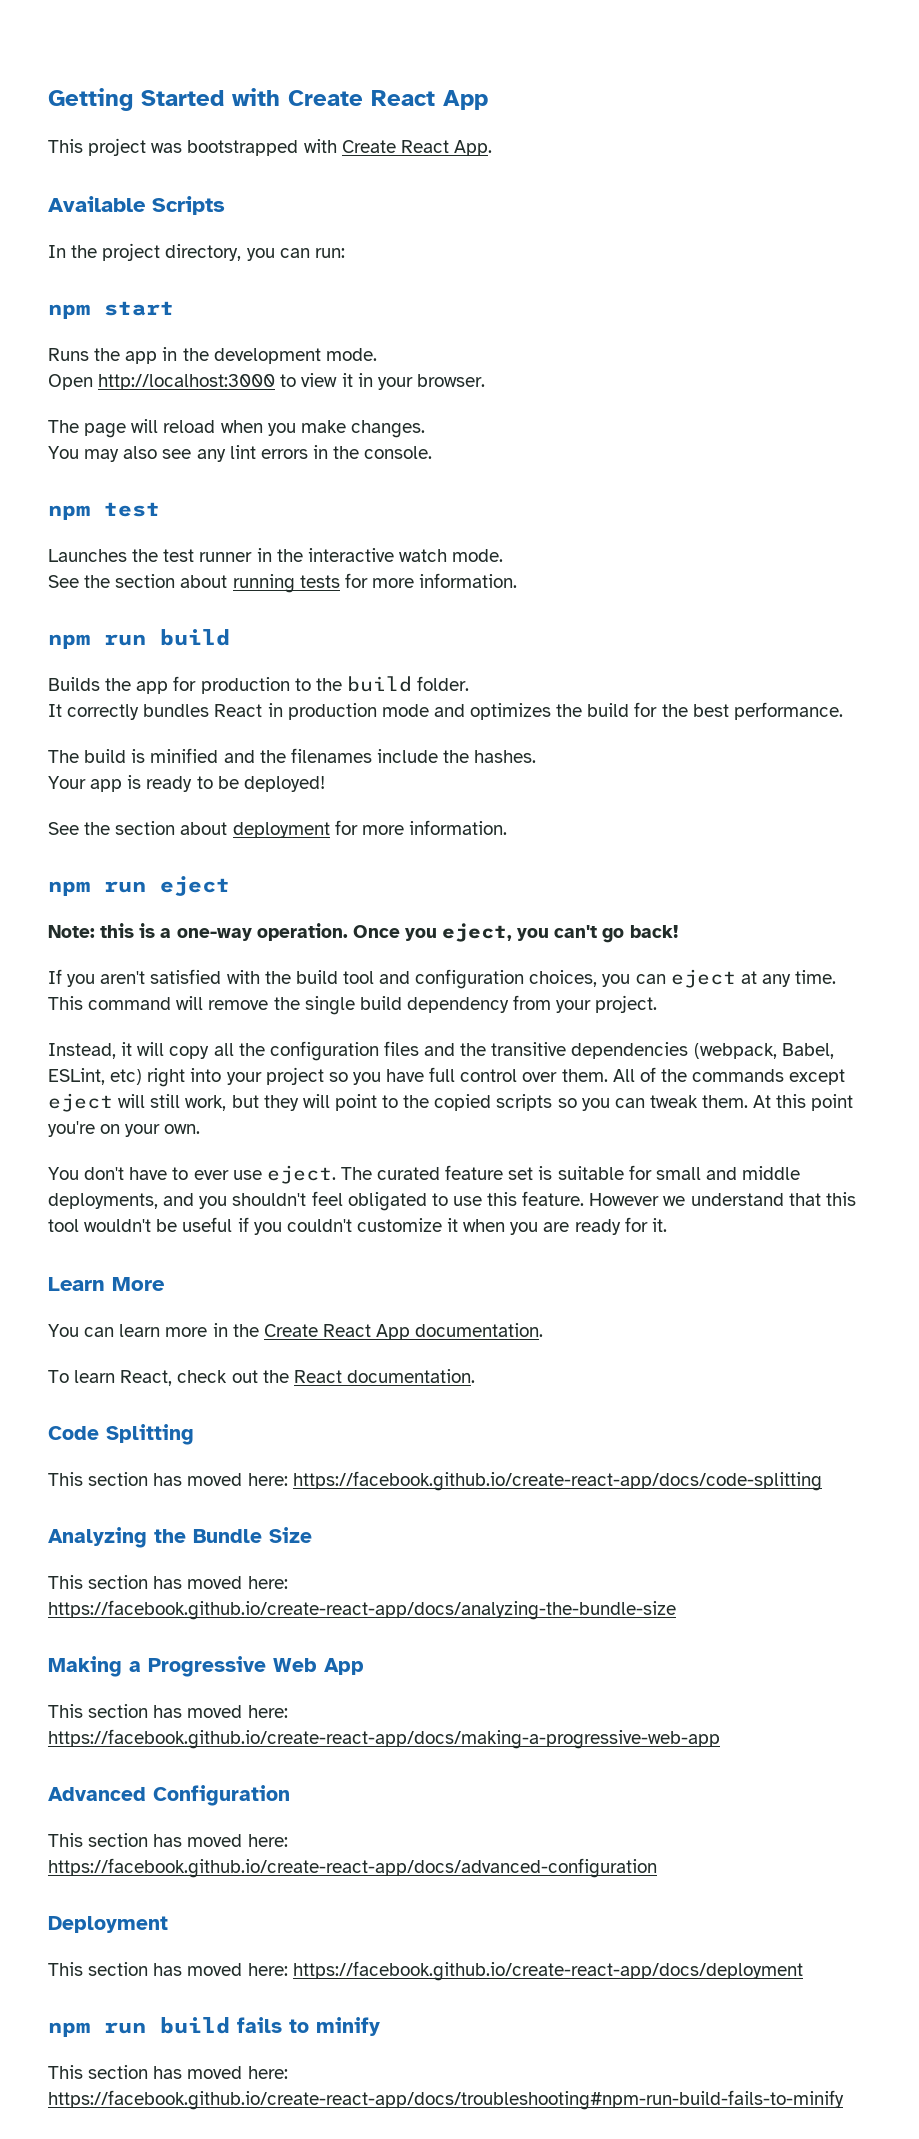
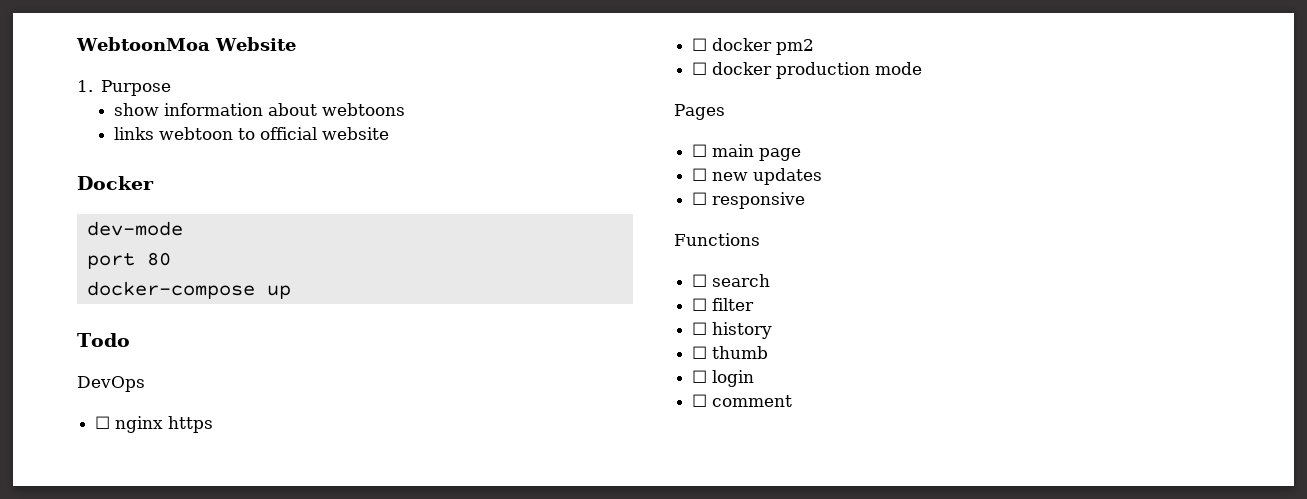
[48,88,488,111] [48,138,492,156] [48,196,225,215] [48,243,345,261] [48,301,174,319] [48,347,377,364] [48,373,485,390] [48,419,425,438] [48,445,433,462] [48,502,160,520] [48,548,504,562] [48,573,518,593] [48,629,230,649] [48,676,470,694] [48,702,843,720] [48,748,537,763] [48,775,325,792] [48,820,507,838] [48,876,230,896] [48,923,678,943] [48,969,837,989] [48,995,658,1015] [48,1041,834,1061] [48,1067,846,1087] [48,1093,854,1112] [48,1121,201,1137] [48,1165,801,1184] [48,1191,856,1211] [48,1217,667,1235] [48,1277,165,1291] [48,1323,544,1340] [48,1369,475,1386] [48,1424,194,1445] [48,1471,822,1491] [48,1527,312,1548] [48,1575,288,1589] [48,1600,676,1620] [48,1656,364,1677] [48,1704,288,1718] [48,1729,720,1749] [48,1785,290,1806] [48,1833,288,1847] [48,1858,657,1878] [48,1916,168,1933] [48,1961,803,1981] [48,2017,380,2037] [48,2065,288,2079] [48,2090,844,2110] Getting Started with Create React App // This project was bootstrapped with Create React App. // Available Scripts // In the project directory, you can run: // npm start // Runs the app in the development mode. // Open http://localhost:3000 to view it in your browser. // The page will reload when you make changes. // You may also see any lint errors in the console. // npm test // Launches the test runner in the interactive watch mode. // See the section about running tests for more information. // npm run build // Builds the app for production to the build folder. // It correctly bundles React in production mode and optimizes the build for the best performance. // The build is minified and the filenames include the hashes. // Your app is ready to be deployed! // See the section about deployment for more information. // npm run eject // Note: this is a one-way operation. Once you eject, you can't go back! // If you aren't satisfied with the build tool and configuration choices, you can eject at any time. This command will remove the single build dependency from your project. // Instead, it will copy all the configuration files and the transitive dependencies (webpack, Babel, ESLint, etc) right into your project so you have full control over them. All of the commands except eject will still work, but they will point to the copied scripts so you can tweak them. At this point you're on your own. // You don't have to ever use eject. The curated feature set is suitable for small and middle deployments, and you shouldn't feel obligated to use this feature. However we understand that this tool wouldn't be useful if you couldn't customize it when you are ready for it. // Learn More // You can learn more in the Create React App documentation. // To learn React, check out the React documentation. // Code Splitting // This section has moved here: https://facebook.github.io/create-react-app/docs/code-splitting // Analyzing the Bundle Size // This section has moved here: https://facebook.github.io/create-react-app/docs/analyzing-the-bundle-size // Making a Progressive Web App // This section has moved here: https://facebook.github.io/create-react-app/docs/making-a-progressive-web-app // Advanced Configuration // This section has moved here: https://facebook.github.io/create-react-app/docs/advanced-configuration // Deployment // This section has moved here: https://facebook.github.io/create-react-app/docs/deployment // npm run build fails to minify // This section has moved here: https://facebook.github.io/create-react-app/docs/troubleshooting#npm-run-build-fails-to-minify -> [76,37,296,51] [77,80,172,96] [114,103,406,116] [114,127,390,140] [77,176,154,190] [86,221,183,236] [86,252,171,269] [86,281,291,299] [77,333,130,347] [77,376,145,392] [95,416,214,433] [692,38,815,55] [692,62,923,79] [674,104,725,120] [692,144,802,161] [692,168,823,185] [692,192,806,209] [674,233,760,246] [692,274,771,287] [692,298,755,311] [692,322,773,339] [692,346,769,359] [692,370,755,387] [692,394,793,407] WebtoonMoa Website // 1. Purpose // show information about webtoons // links webtoon to official website // Docker // dev-mode // port 80 // docker-compose up // Todo // DevOps // ☐ nginx https // ☐ docker pm2 // ☐ docker production mode // Pages // ☐ main page // ☐ new updates // ☐ responsive // Functions // ☐ search // ☐ filter // ☐ history // ☐ thumb // ☐ login // ☐ comment

